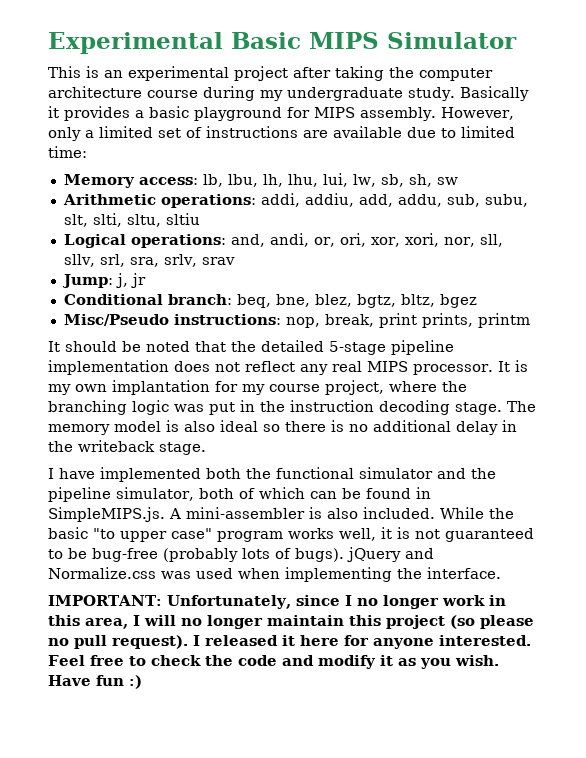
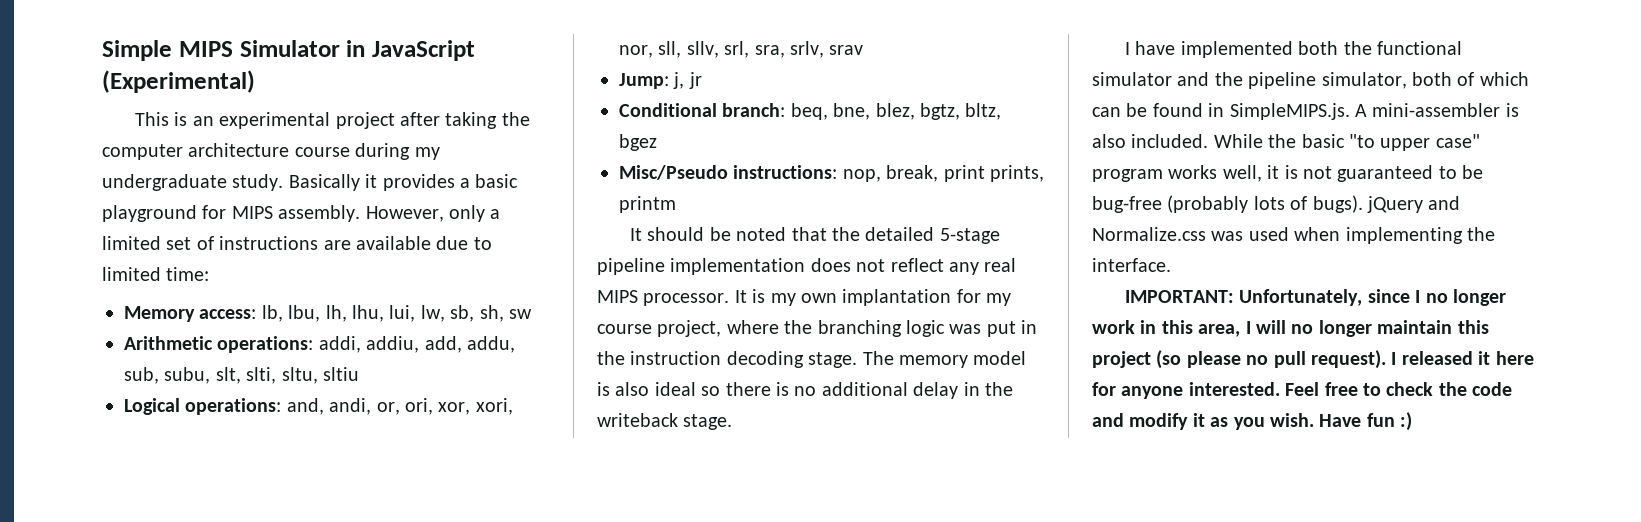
[48,32,301,54] Experimental Basic -> [102,40,172,61] Simple
(517, 40) none -> [346,40,475,61] [102,70,255,93] in JavaScript (Experimental)

